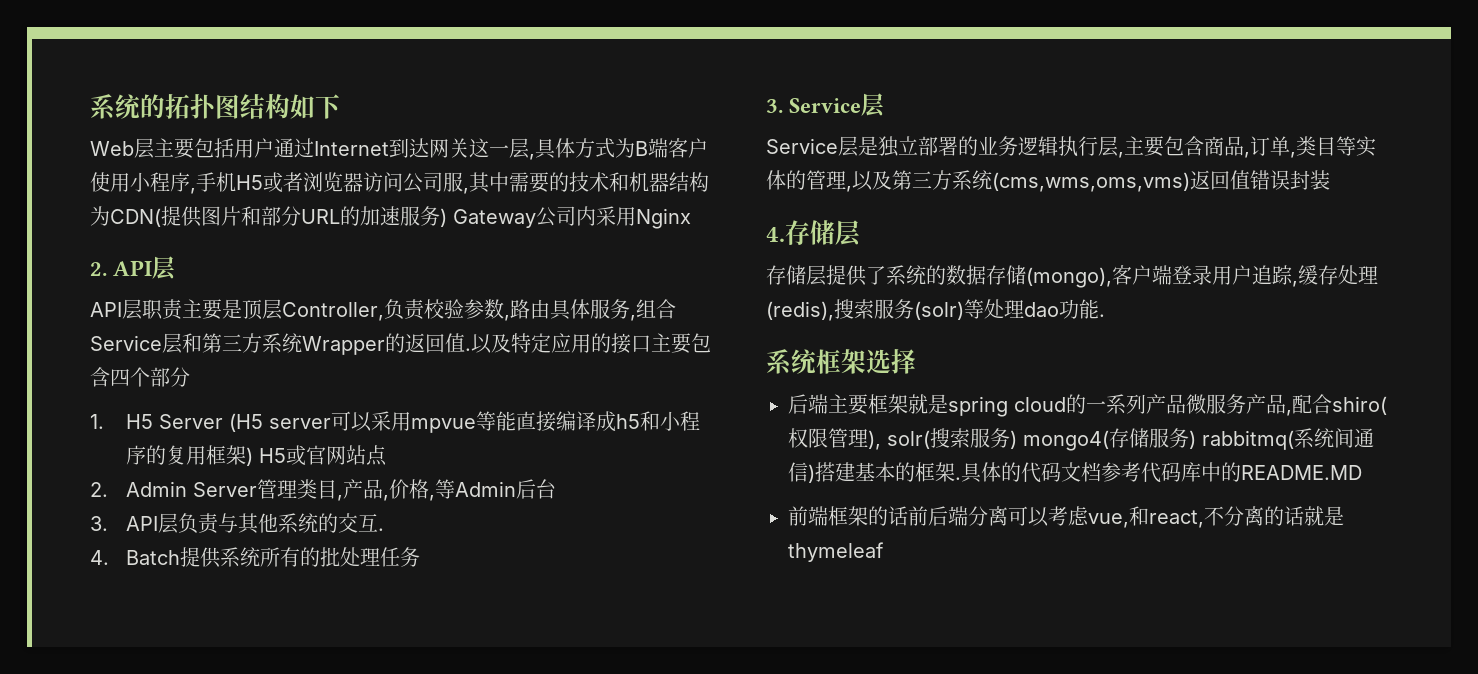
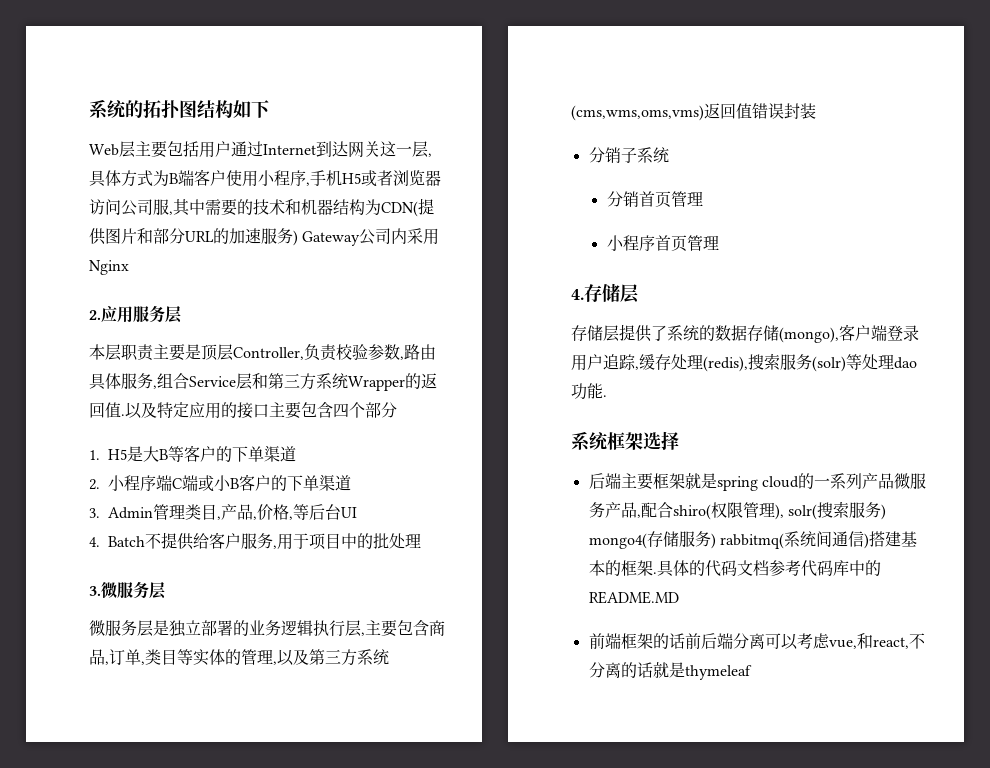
[113,256,177,280] [90,302,122,317] API层 // API -> [101,305,182,323] [89,344,105,360] 应用服务层 // 本
[158,411,700,433] [125,445,387,466] [90,481,257,497] Server (H5 server可以采用mpvue等能直接编译成h5和小程序的复用框架) H5或官网站点 // 2. Admin Server -> [127,445,296,462] [89,474,351,492] [89,507,153,519] 是大B等客户的下单渠道 // 2.小程序端C端或小B客户的下单渠道 // 3. Admin
[454,481,516,497] Admin -> (309, 512) none
[90,513,384,534] [90,547,300,568] // 3. API层负责与其他系统的交互. // 4. Batch提供系统所有 -> [341,507,357,518] [89,532,357,550] UI // 4. Batch不提供给客户服务,用于项目中
[379,547,420,567] [766,93,886,117] [766,138,838,154] 任务 // 3. Service层 // Service -> [89,581,166,599] [89,620,137,636] // 3.微服务层 // 微服务
(1330, 180) none -> [588,147,669,163] [606,191,703,208] [606,235,719,252] // 分销子系统 // 分销首页管理 // 小程序首页管理

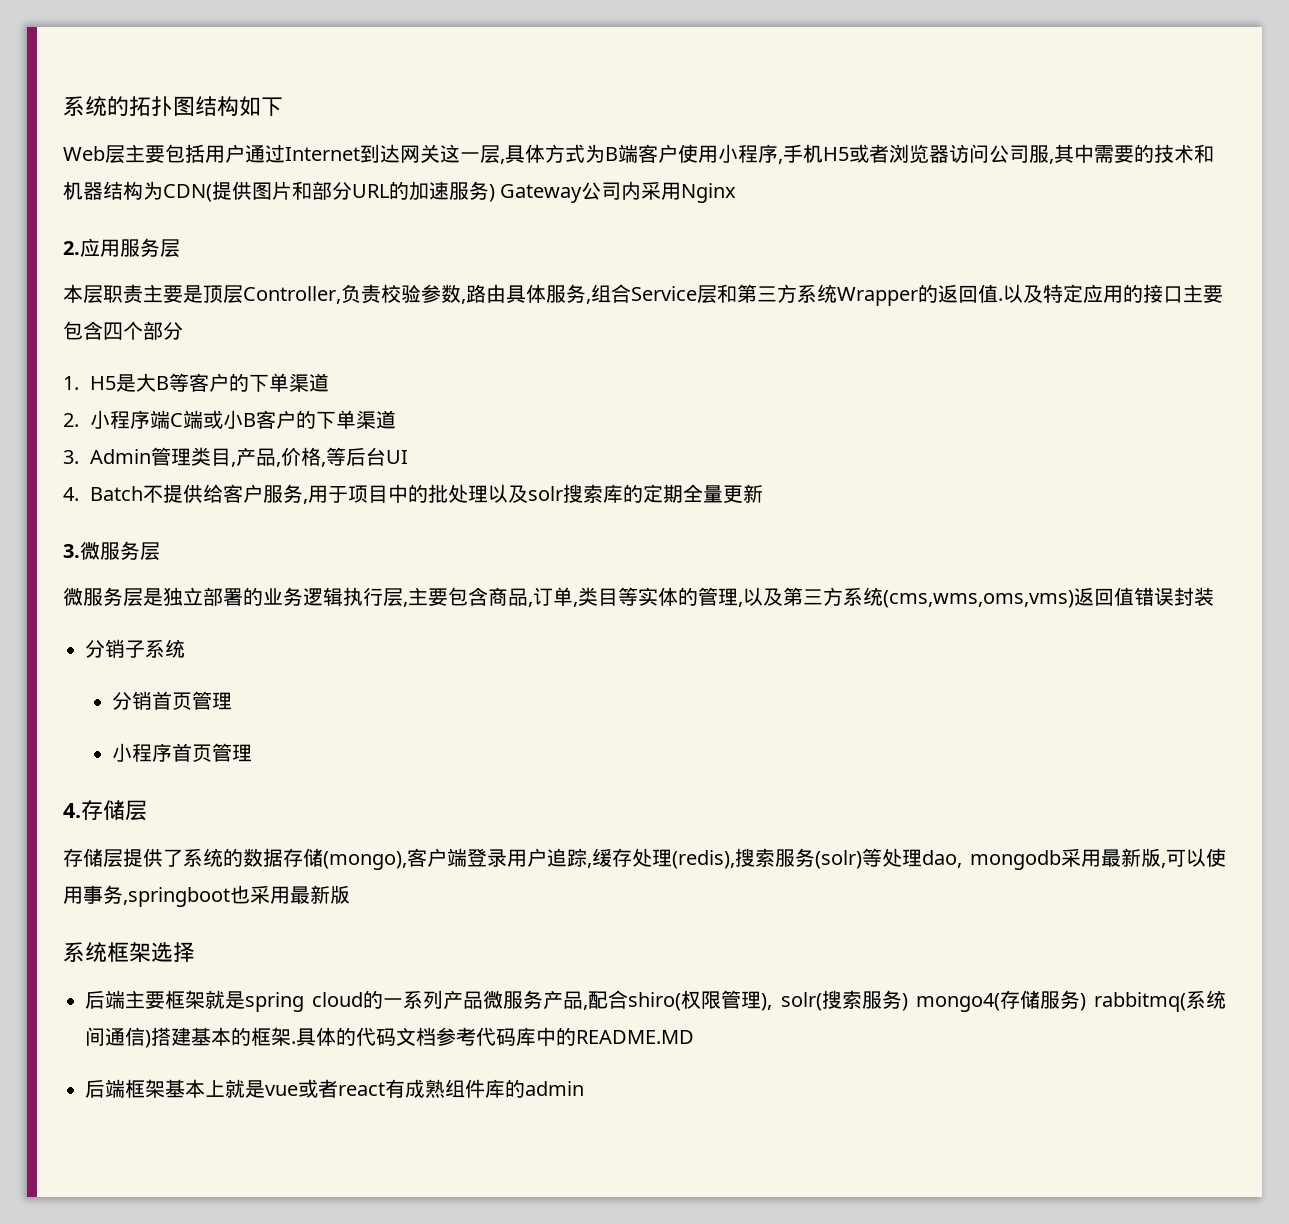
(421, 540) none -> [487,484,763,503] 以及solr搜索库的定期全量更新
[894,357,917,369] [571,383,607,400] dao功能. -> [922,848,1226,870] [63,885,350,907] dao, mongodb采用最新版,可以使用事务,springboot也采用最新版
[588,633,925,650] [588,662,752,680] 前端框架的话前后端分离可以考虑vue,和react,不分离的话就是thymeleaf -> [85,1079,584,1098] 后端框架基本上就是vue或者react有成熟组件库的admin

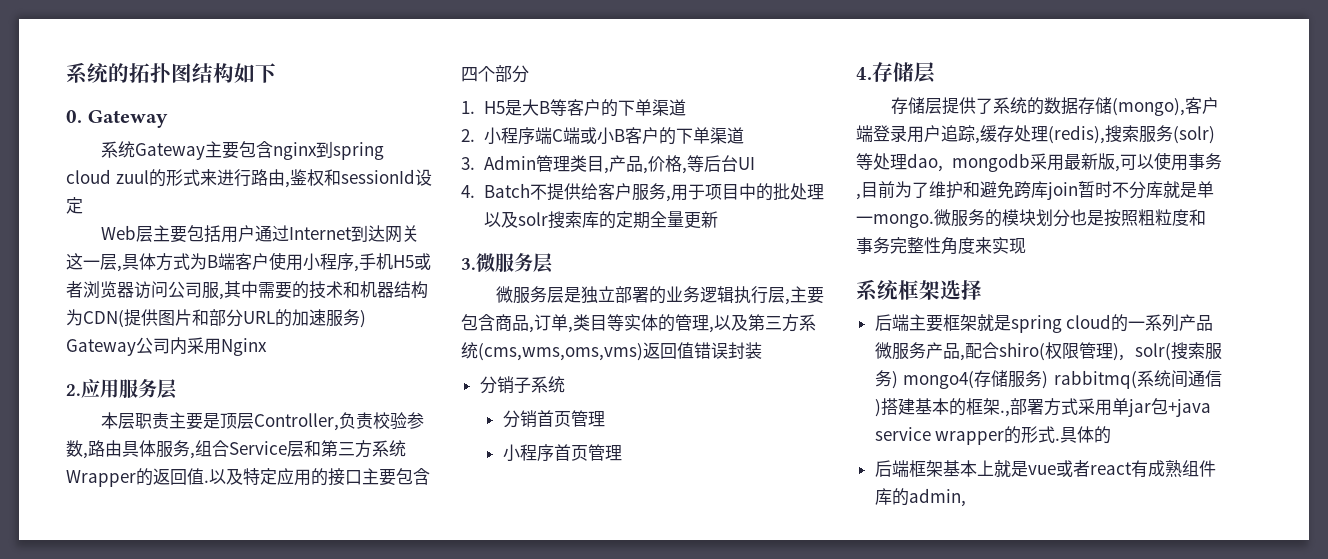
(283, 106) none -> [66,110,168,128] [101,141,385,160] [66,169,432,188] [66,197,83,214] // 0. Gateway // 系统Gateway主要包含nginx到spring cloud zuul的形式来进行路由,鉴权和sessionId设定
[123,885,350,907] ,springboot也采用最新版 -> [856,181,1214,200] [856,209,1206,228] [856,237,1026,255] ,目前为了维护和避免跨库join暂时不分库就是单一mongo.微服务的模块划分也是按照粗粒度和事务完整性角度来实现
[291,1027,694,1046] .具体的代码文档参考代码库中的README.MD -> [999,398,1211,417] [874,426,1112,445] .,部署方式采用单jar包+java service wrapper的形式.具体的
[525,1081,584,1096] admin -> [908,488,966,507] admin,

